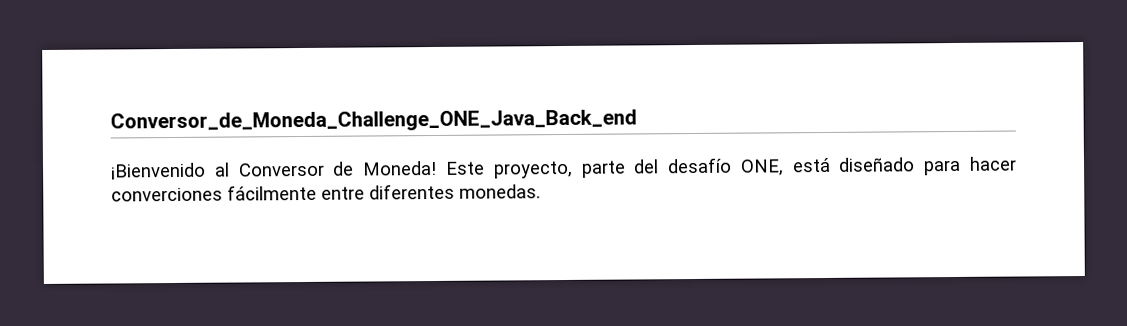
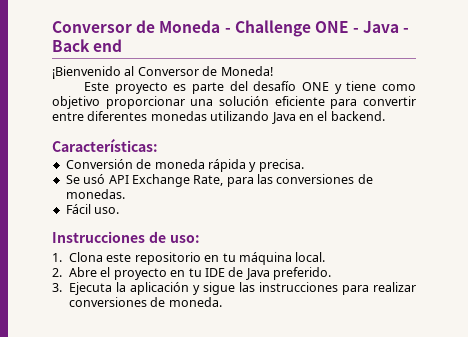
[110,109,637,133] Conversor_de_Moneda_Challenge_ONE_Java_Back_end -> [52,20,410,37] [52,39,123,52] Conversor de Moneda - Challenge ONE - Java - Back end
[444,156,1018,179] [111,183,541,202] Este proyecto, parte del desafío ONE, está diseñado para hacer converciones fácilmente entre diferentes monedas. -> [84,81,416,94] [52,96,416,109] [52,111,385,124] [52,138,158,152] [65,159,304,172] [65,174,373,187] [65,189,125,199] [65,204,120,214] [52,231,200,243] [52,252,326,265] [52,267,332,280] [52,282,417,295] [69,297,222,307] // Este proyecto es parte del desafío ONE y tiene como objetivo proporcionar una solución eficiente para convertir entre diferentes monedas utilizando Java en el backend. // Características: // Conversión de moneda rápida y precisa. // Se usó API Exchange Rate, para las conversiones de monedas. // Fácil uso. // Instrucciones de uso: // 1. Clona este repositorio en tu máquina local. // 2. Abre el proyecto en tu IDE de Java preferido. // 3. Ejecuta la aplicación y sigue las instrucciones para realizar conversiones de moneda.

